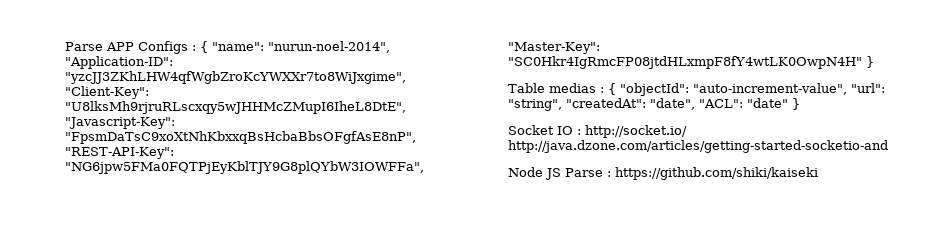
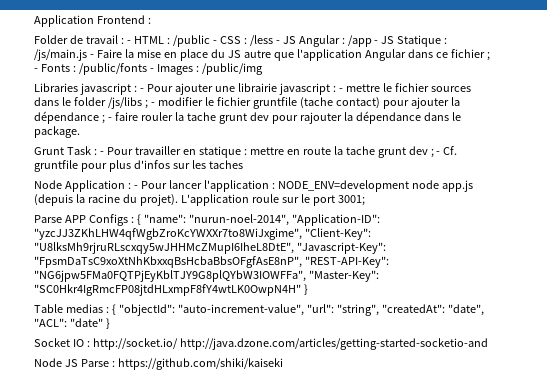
(65, 46) none -> [34,15,151,27] [34,35,448,47] [34,49,490,61] [34,63,263,75] [34,83,471,95] [34,97,460,109] [34,111,461,124] [34,126,80,138] [34,146,458,158] [34,160,243,172] [34,180,473,192] [34,194,365,206] Application Frontend : // Folder de travail : - HTML : /public - CSS : /less - JS Angular : /app - JS Statique : /js/main.js - Faire la mise en place du JS autre que l'application Angular dans ce fichier ; - Fonts : /public/fonts - Images : /public/img // Libraries javascript : - Pour ajouter une librairie javascript : - mettre le fichier sources dans le folder /js/libs ; - modifier le fichier gruntfile (tache contact) pour ajouter la dépendance ; - faire rouler la tache grunt dev pour rajouter la dépendance dans le package. // Grunt Task : - Pour travailler en statique : mettre en route la tache grunt dev ; - Cf. gruntfile pour plus d'infos sur les taches // Node Application : - Pour lancer l'application : NODE_ENV=development node app.js (depuis la racine du projet). L'application roule sur le port 3001; //

